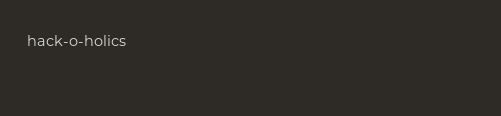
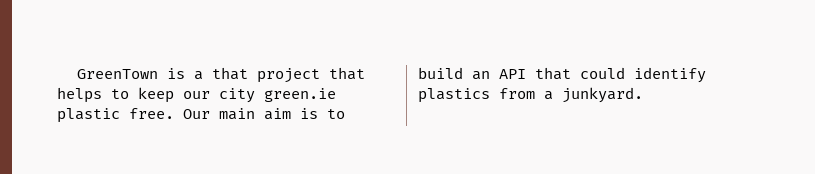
[27,35,126,46] hack-o-holics -> [77,67,366,83] [57,87,336,103] [57,108,345,123] [418,67,706,83] [418,87,643,103] GreenTown is a that project that helps to keep our city green.ie plastic free. Our main aim is to build an API that could identify plastics from a junkyard.

